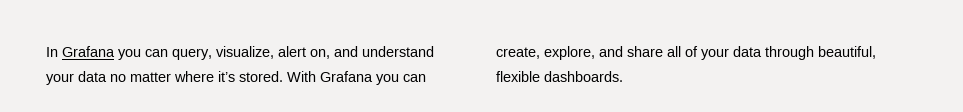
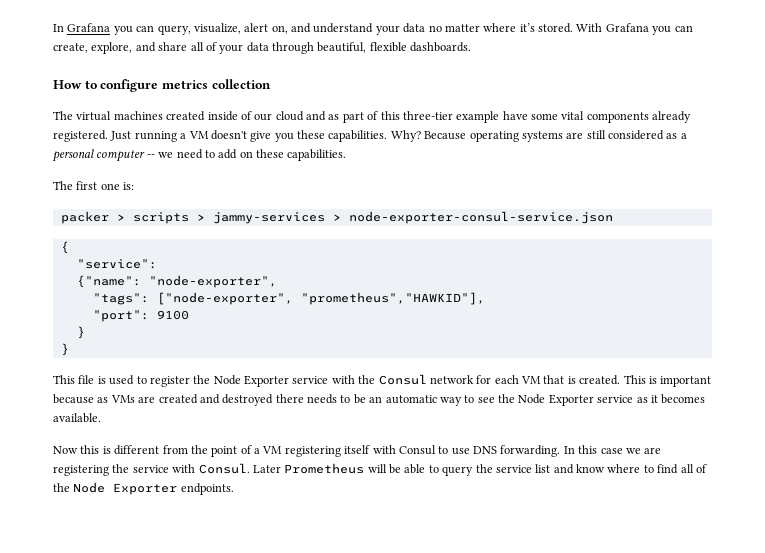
(623, 76) none -> [53,79,271,92] [53,111,692,123] [53,130,687,142] [52,149,347,162] [53,181,135,190] [60,211,613,224] [60,241,69,254] [76,259,157,269] [76,275,277,288] [92,292,485,305] [92,310,189,322] [76,326,85,339] [60,343,69,356] [53,374,712,387] [53,394,706,406] [53,413,101,423] [53,445,662,457] [53,463,707,476] [53,482,234,495] // How to configure metrics collection // The virtual machines created inside of our cloud and as part of this three-tier example have some vital components already registered. Just running a VM doesn't give you these capabilities. Why? Because operating systems are still considered as a personal computer -- we need to add on these capabilities. // The first one is: // packer > scripts > jammy-services > node-exporter-consul-service.json // { // "service": // {"name": "node-exporter", // "tags": ["node-exporter", "prometheus","HAWKID"], // "port": 9100 // } // } // This file is used to register the Node Exporter service with the Consul network for each VM that is created. This is important because as VMs are created and destroyed there needs to be an automatic way to see the Node Exporter service as it becomes available. // Now this is different from the point of a VM registering itself with Consul to use DNS forwarding. In this case we are registering the service with Consul. Later Prometheus will be able to query the service list and know where to find all of the Node Exporter endpoints.

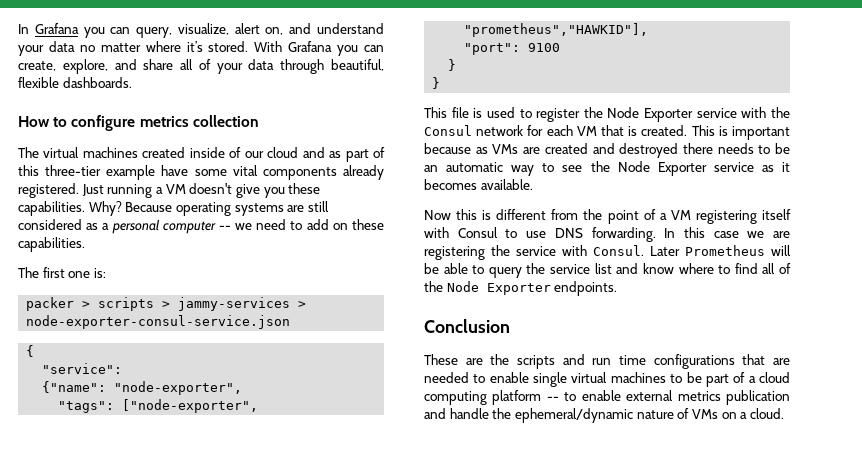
(234, 489) none -> [424,319,510,333] [424,354,790,369] [424,372,790,387] [424,390,790,405] [424,408,784,423] // Conclusion // These are the scripts and run time configurations that are needed to enable single virtual machines to be part of a cloud computing platform -- to enable external metrics publication and handle the ephemeral/dynamic nature of VMs on a cloud.

